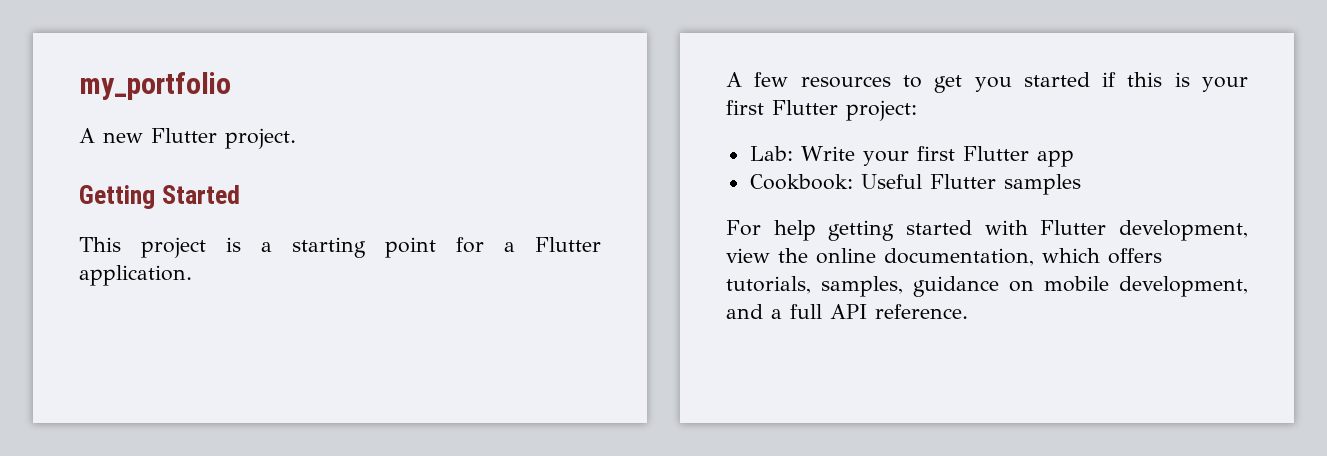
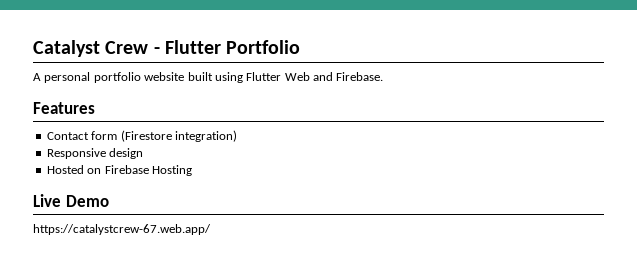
[79,72,231,100] [79,128,296,149] [79,185,241,209] [79,237,601,258] [79,265,192,286] [726,72,1248,93] [726,100,917,121] [749,146,1074,167] [749,174,1081,195] [726,220,1248,241] [726,248,1162,266] [726,276,1248,297] [726,304,968,319] my_portfolio // A new Flutter project. // Getting Started // This project is a starting point for a Flutter application. // A few resources to get you started if this is your first Flutter project: // Lab: Write your first Flutter app // Cookbook: Useful Flutter samples // For help getting started with Flutter development, view the online documentation, which offers tutorials, samples, guidance on mobile development, and a full API reference. -> [33,40,301,57] [33,72,384,83] [33,102,95,114] [46,130,237,142] [46,148,144,159] [46,165,192,176] [33,194,109,207] [33,224,211,235] Catalyst Crew - Flutter Portfolio // A personal portfolio website built using Flutter Web and Firebase. // Features // Contact form (Firestore integration) // Responsive design // Hosted on Firebase Hosting // Live Demo // https://catalystcrew-67.web.app/

